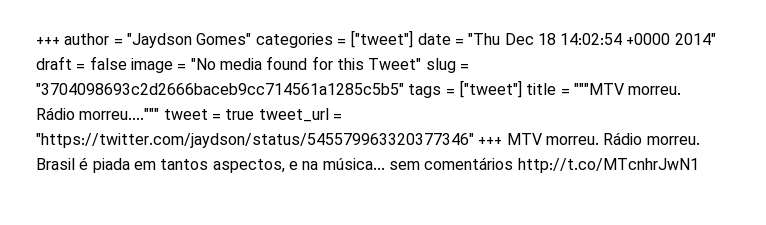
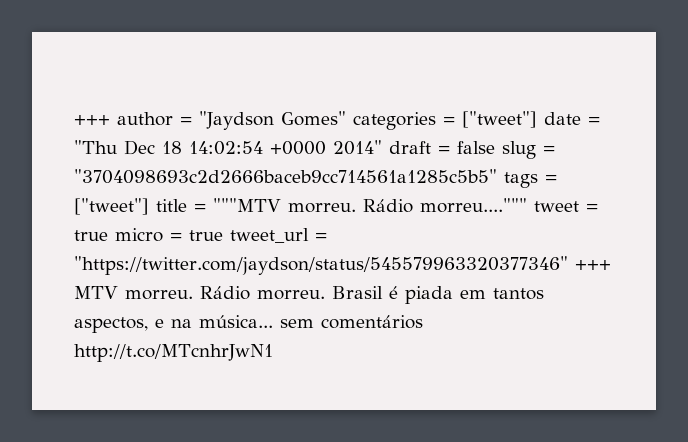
[130,56,422,73] image = "No media found for this Tweet" -> (495, 147) none
(255, 114) none -> [115,228,223,242] micro = true

